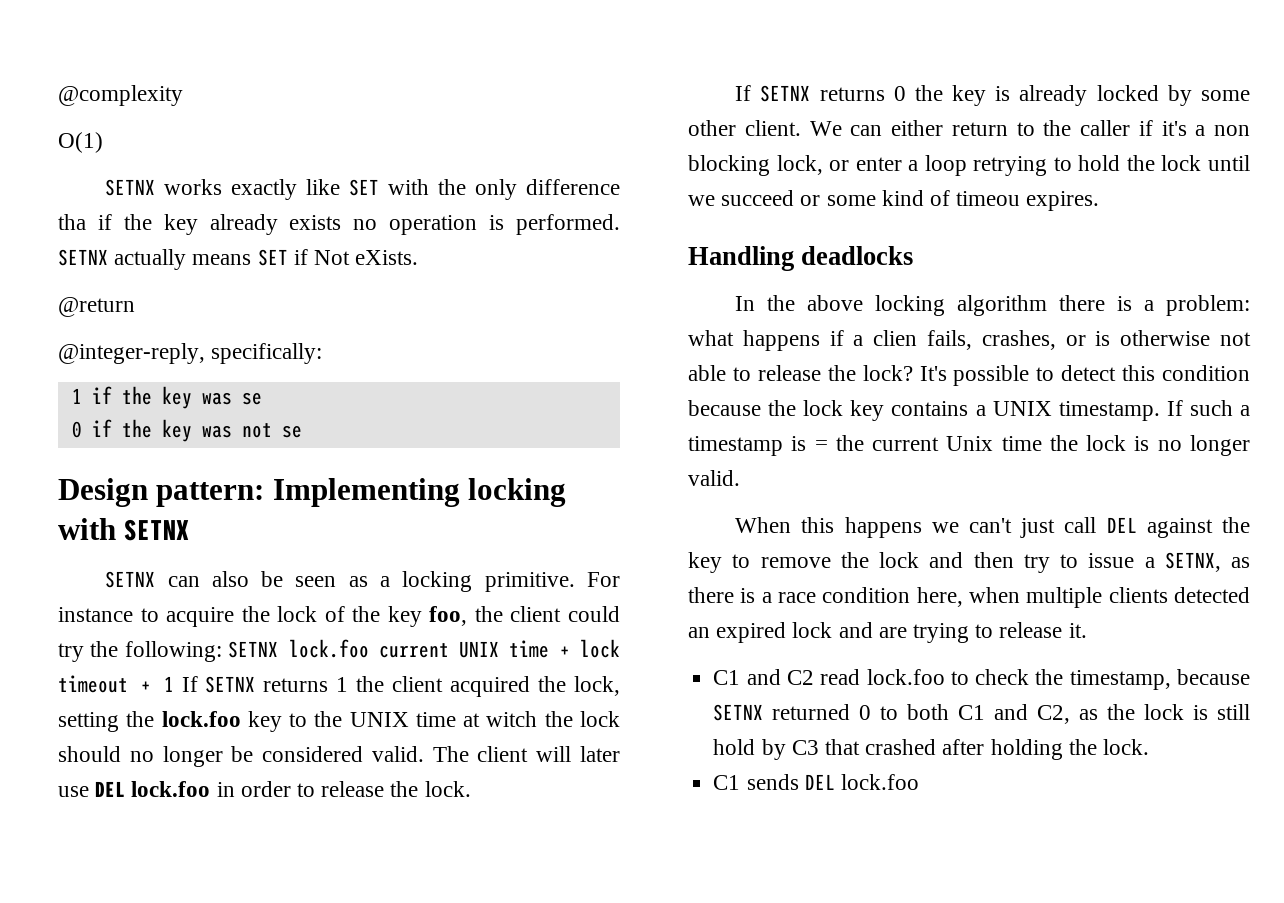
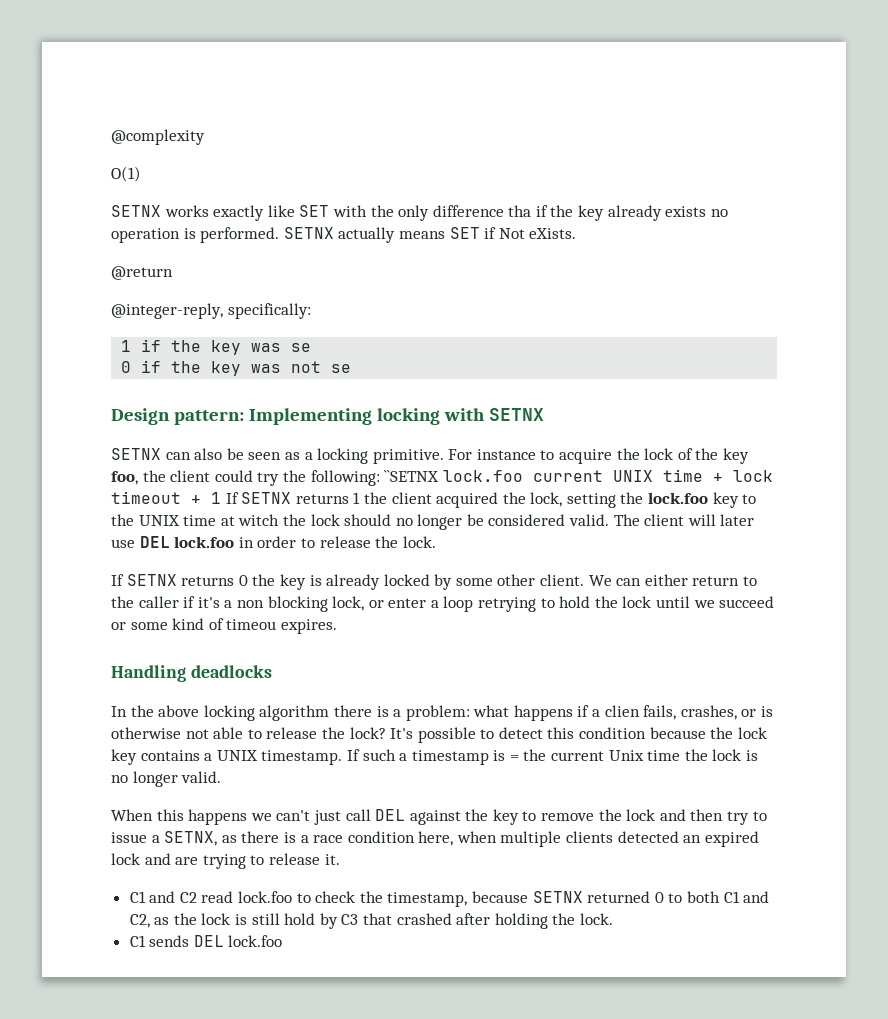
[228,641,279,658] SETNX -> [384,470,440,482] ``SETNX

